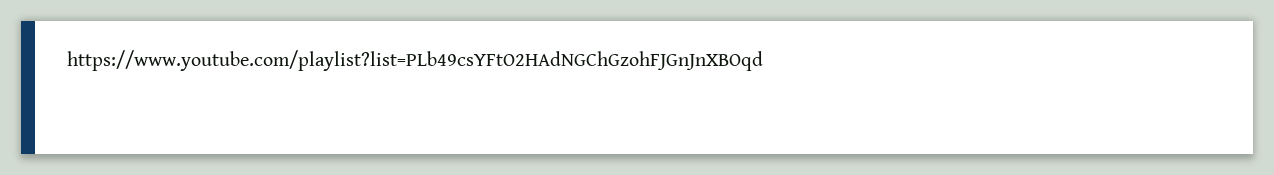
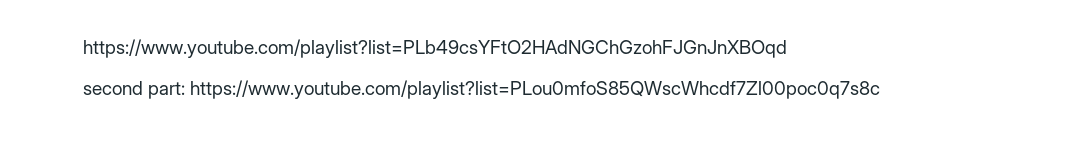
(763, 60) none -> [83,80,881,99] // second part: https://www.youtube.com/playlist?list=PLou0mfoS85QWscWhcdf7Zl00poc0q7s8c

